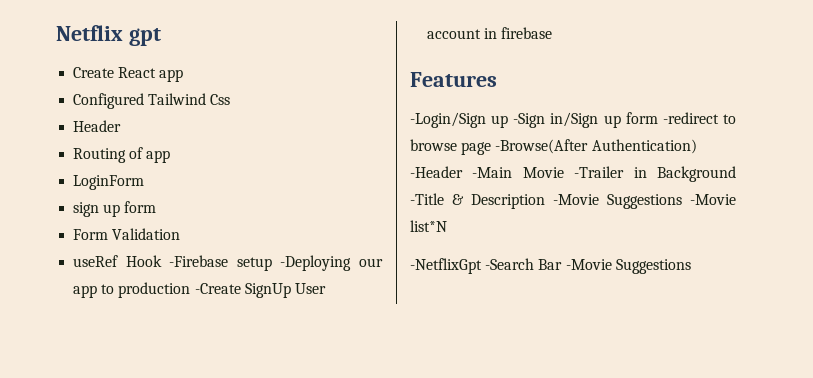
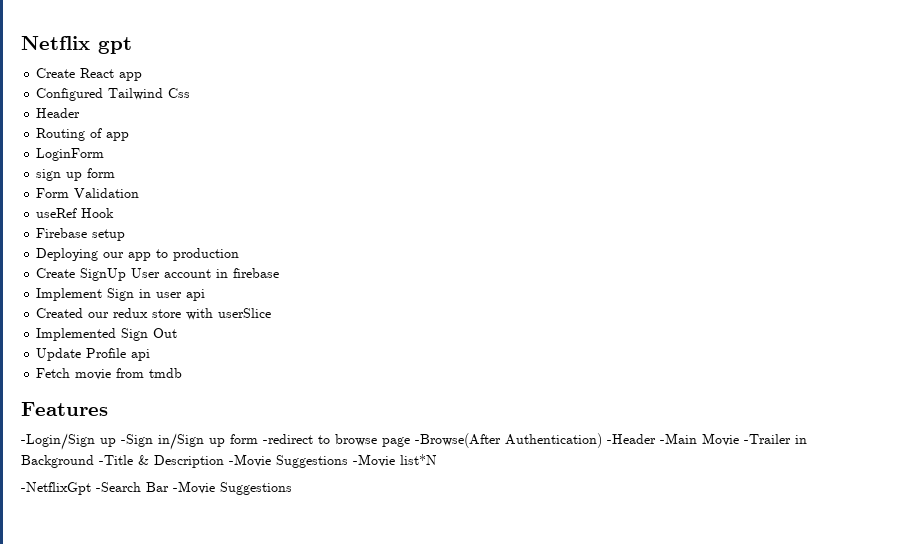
[169,255,229,267] -Firebase -> [36,228,88,238] // Firebase
[280,255,352,271] -Deploying -> [36,248,99,261] // Deploying
[194,283,241,294] -Create -> [36,268,76,278] // Create
(553, 33) none -> [36,288,206,301] [36,308,272,320] [36,328,178,341] [36,348,151,361] [36,368,183,380] // Implement Sign in user api // Created our redux store with userSlice // Implemented Sign Out // Update Profile api // Fetch movie from tmdb

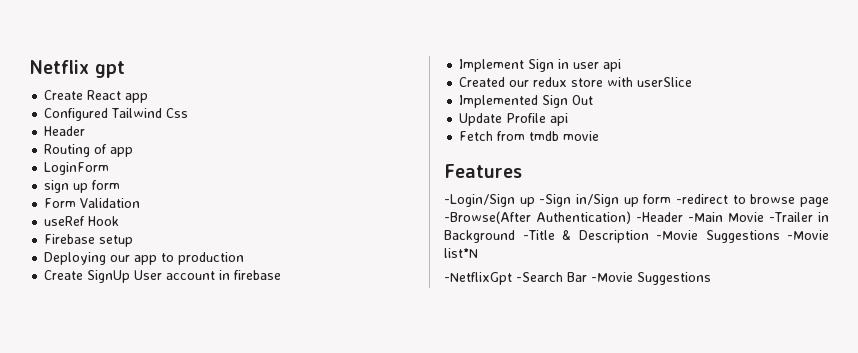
[75,369,112,380] movie -> (494, 136) none
(183, 373) none -> [563,131,600,141] movie

